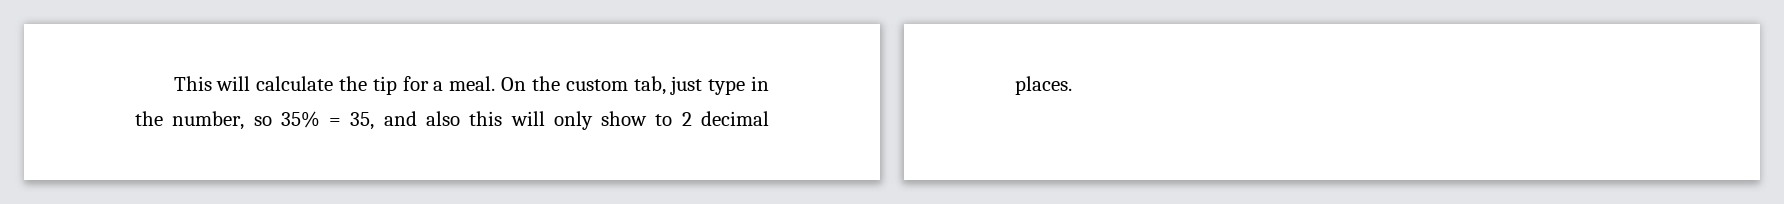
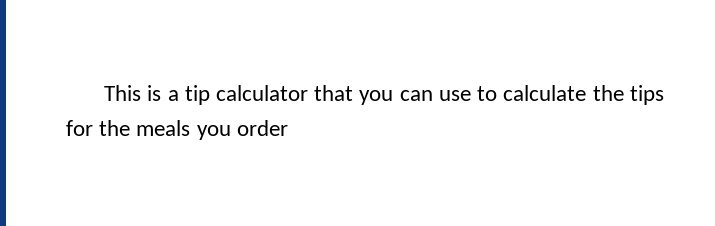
[216,76,769,95] [135,111,769,130] [1015,76,1072,95] will calculate the tip for a meal. On the custom tab, just type in the number, so 35% = 35, and also this will only show to 2 decimal places. -> [147,85,664,105] [66,120,288,140] is a tip calculator that you can use to calculate the tips for the meals you order

